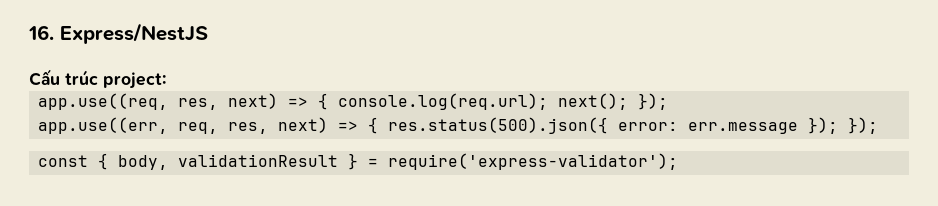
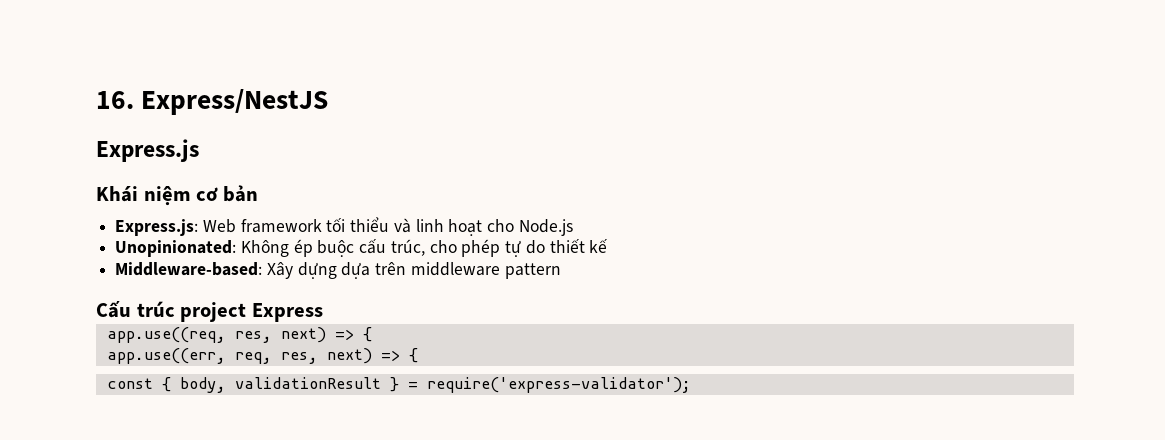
(208, 33) none -> [96,139,199,162] [96,185,258,206] [115,217,573,236] [115,239,608,257] [115,262,561,279] // Express.js // Khái niệm cơ bản // Express.js: Web framework tối thiểu và linh hoạt cho Node.js // Unopinionated: Không ép buộc cấu trúc, cho phép tự do thiết kế // Middleware-based: Xây dựng dựa trên middleware pattern
[103,72,166,89] project: -> [180,302,323,322] project Express
[338,93,669,110] console.log(req.url); next(); }); -> (372, 334) none
[388,117,879,134] res.status(500).json({ error: err.message }); }); -> (418, 355) none

